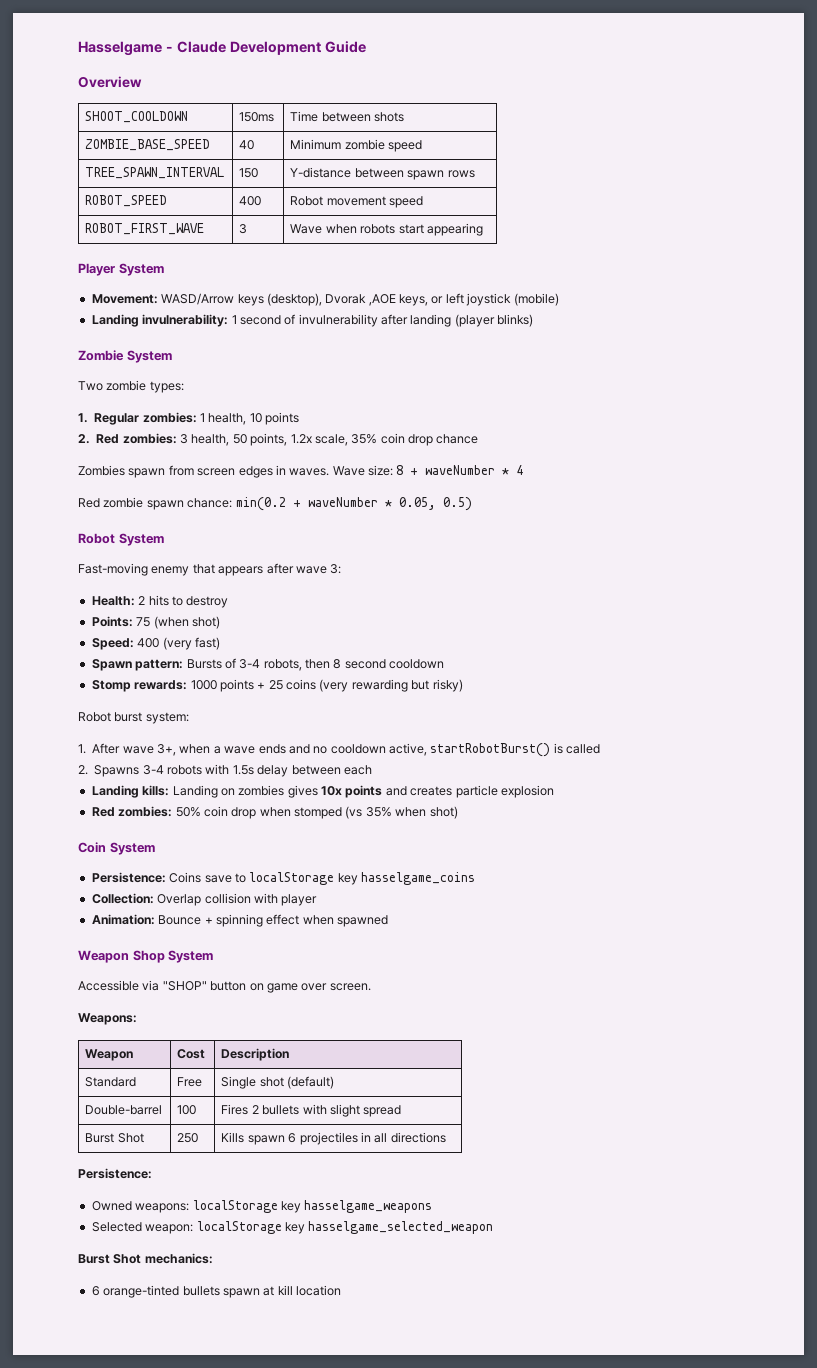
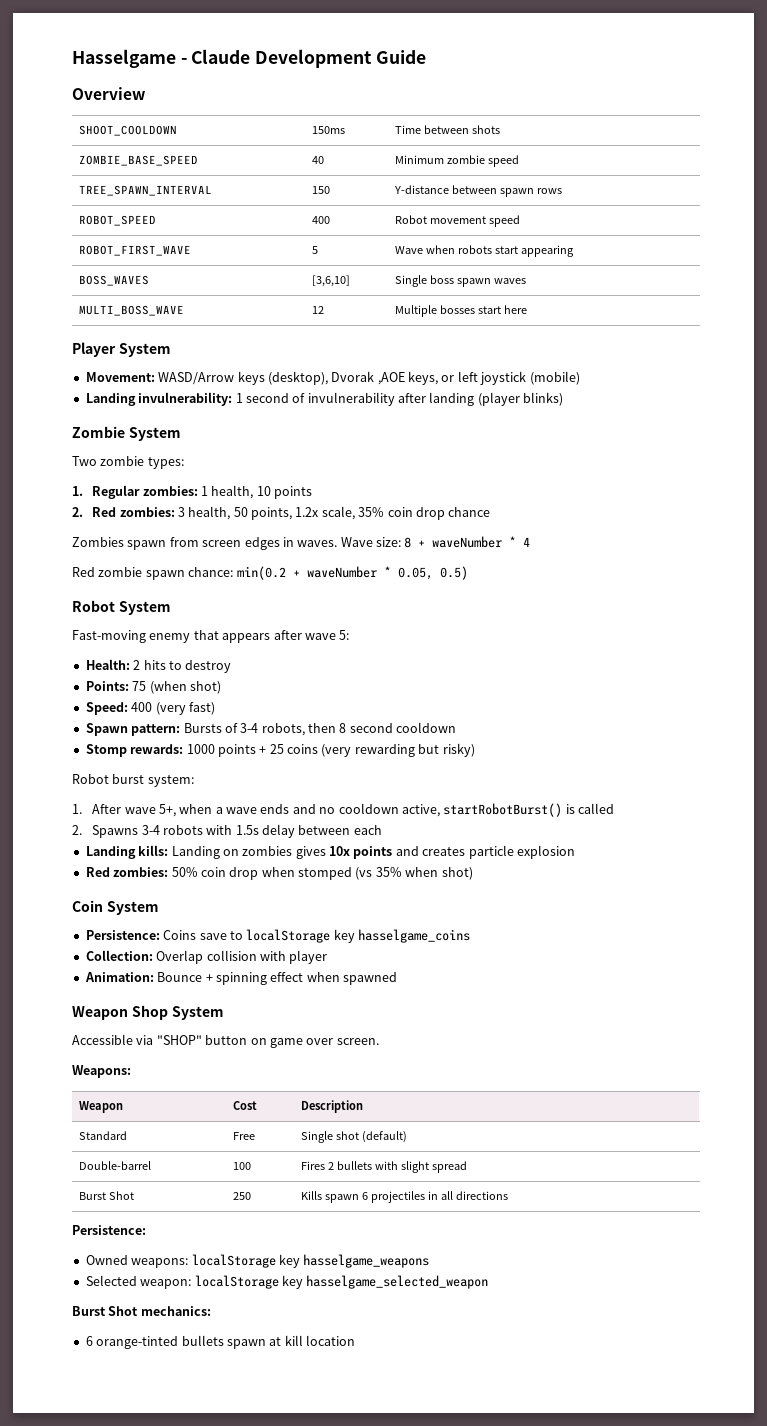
[239,224,248,234] 3 -> [311,246,318,254] 5
(483, 229) none -> [78,275,149,286] [311,275,350,287] [394,275,526,287] [78,305,184,316] [311,306,324,314] [394,305,527,317] // BOSS_WAVES | [3,6,10] | Single boss spawn waves // MULTI_BOSS_WAVE | 12 | Multiple bosses start here
[330,564,342,574] 3: -> [339,630,350,640] 5:
[157,744,176,756] 3+, -> [158,804,176,817] 5+,

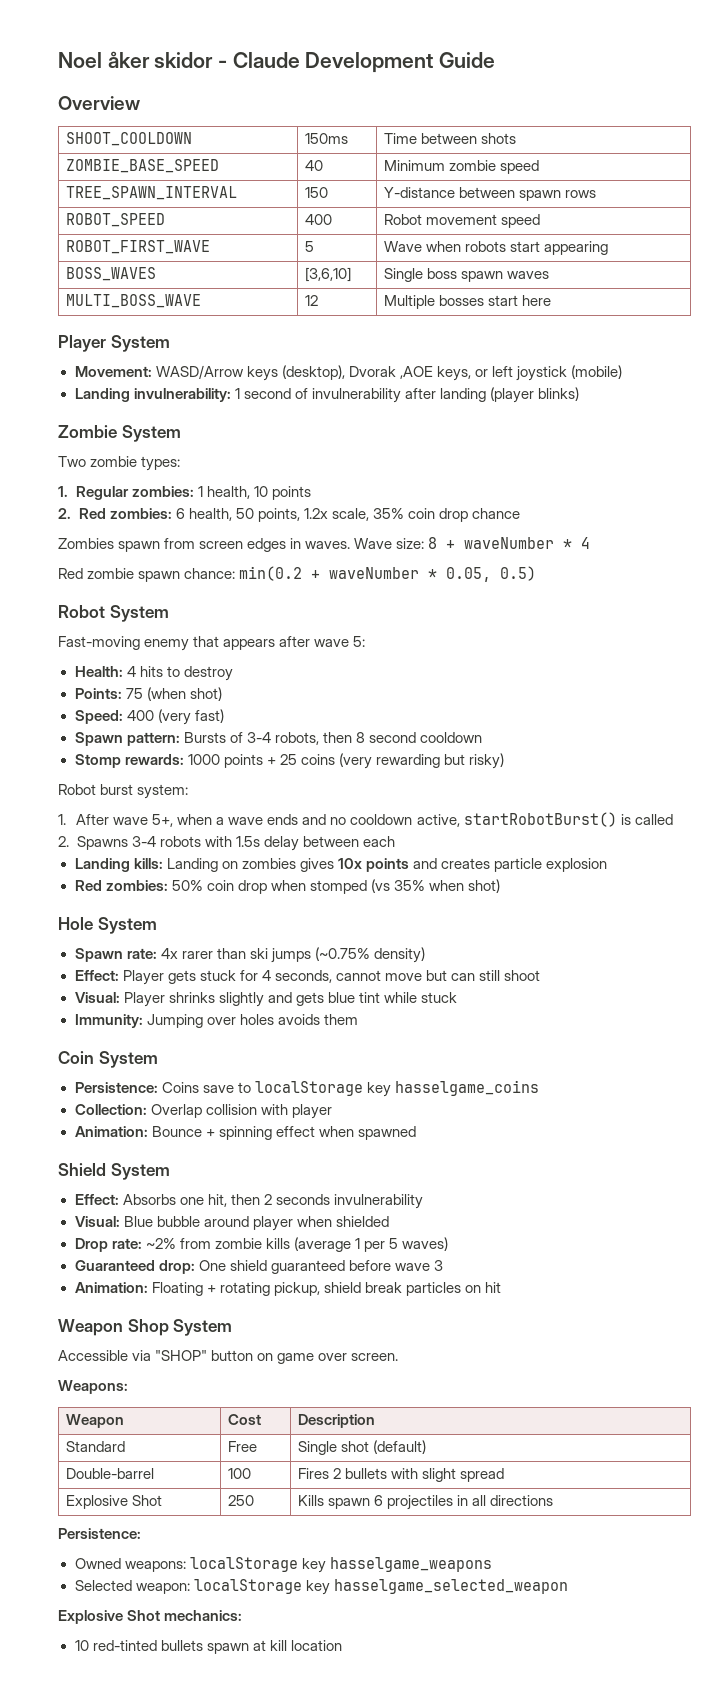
[72,49,176,68] Hasselgame -> [58,51,214,68] Noel åker skidor
[177,507,185,517] 3 -> [175,508,185,519] 6
[133,660,141,670] 2 -> [126,666,136,677] 4
(473, 873) none -> [58,917,157,934] [74,947,425,963] [74,970,541,985] [74,992,457,1007] [74,1014,358,1028] // Hole System // Spawn rate: 4x rarer than ski jumps (~0.75% density) // Effect: Player gets stuck for 4 seconds, cannot move but can still shoot // Visual: Player shrinks slightly and gets blue tint while stuck // Immunity: Jumping over holes avoids them
(397, 978) none -> [58,1163,170,1180] [74,1194,423,1209] [74,1216,389,1231] [74,1237,449,1252] [74,1260,443,1274] [74,1282,501,1296] // Shield System // Effect: Absorbs one hit, then 2 seconds invulnerability // Visual: Blue bubble around player when shielded // Drop rate: ~2% from zombie kills (average 1 per 5 waves) // Guaranteed drop: One shield guaranteed before wave 3 // Animation: Floating + rotating pickup, shield break particles on hit
[78,1192,106,1200] Burst -> [65,1495,128,1509] Explosive
[72,1306,106,1316] Burst -> [58,1610,123,1624] Explosive
[85,1336,179,1349] 6 orange-tinted -> [74,1640,157,1651] 10 red-tinted

